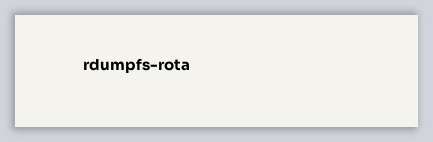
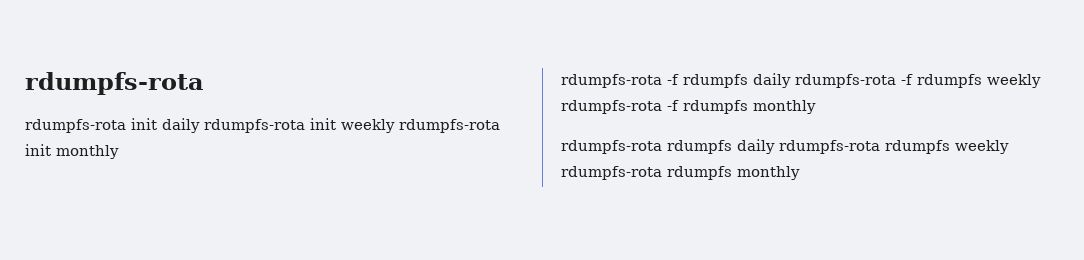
[83,58,190,73] rdumpfs-rota -> [25,72,204,95] [25,118,500,133] [25,144,119,159] [561,73,1041,88] [561,100,816,114] [561,139,1009,154] [561,166,800,180] rdumpfs-rota // rdumpfs-rota init daily rdumpfs-rota init weekly rdumpfs-rota init monthly // rdumpfs-rota -f rdumpfs daily rdumpfs-rota -f rdumpfs weekly rdumpfs-rota -f rdumpfs monthly // rdumpfs-rota rdumpfs daily rdumpfs-rota rdumpfs weekly rdumpfs-rota rdumpfs monthly

